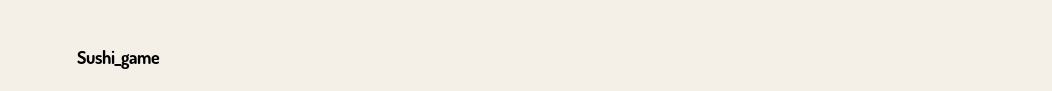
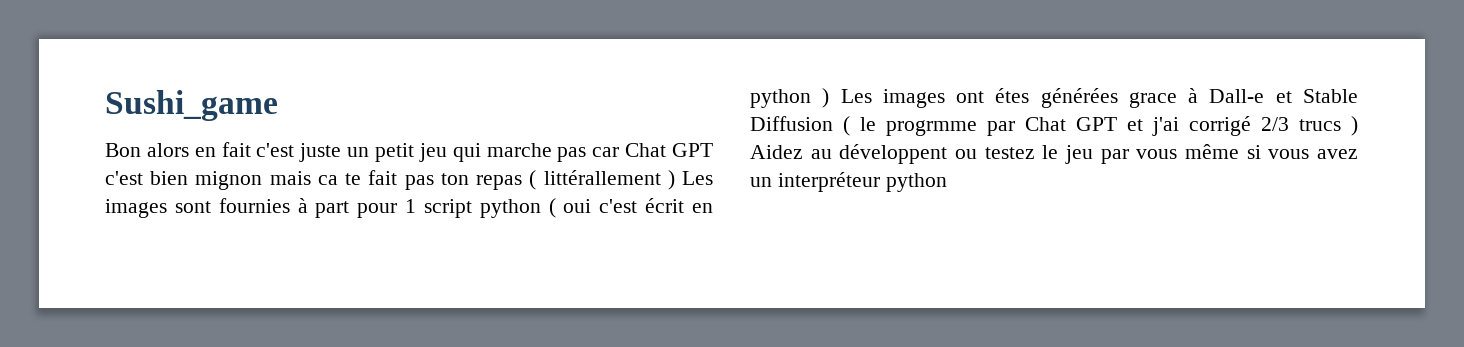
(160, 59) none -> [105,142,713,162] [105,170,713,190] [105,198,713,218] [750,88,1358,108] [750,116,1358,136] [750,144,1358,164] [750,172,947,192] // Bon alors en fait c'est juste un petit jeu qui marche pas car Chat GPT c'est bien mignon mais ca te fait pas ton repas ( littérallement ) Les images sont fournies à part pour 1 script python ( oui c'est écrit en python ) Les images ont étes générées grace à Dall-e et Stable Diffusion ( le progrmme par Chat GPT et j'ai corrigé 2/3 trucs ) Aidez au développent ou testez le jeu par vous même si vous avez un interpréteur python

